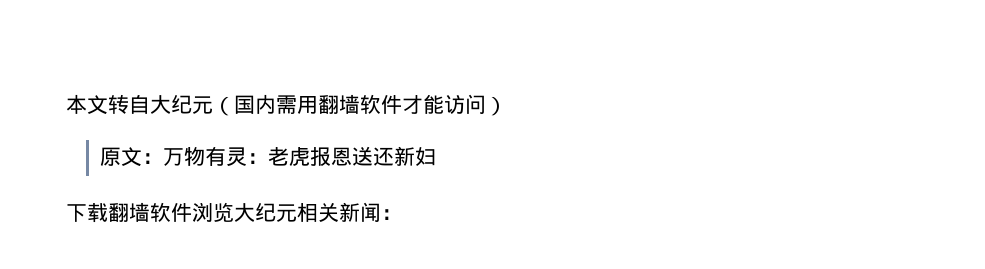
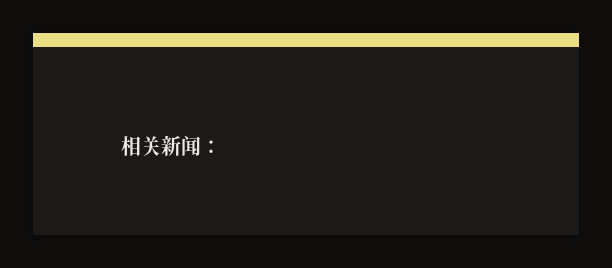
[66,94,507,116] [100,146,437,167] [66,202,297,223] 本文转自大纪元（国内需用翻墙软件才能访问） // 原文：万物有灵：老虎报恩送还新妇 // 下载翻墙软件浏览大纪元 -> (121, 146) none

